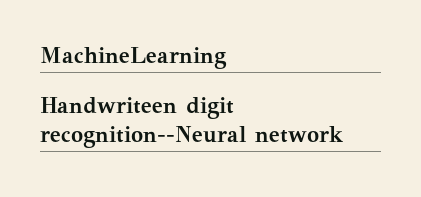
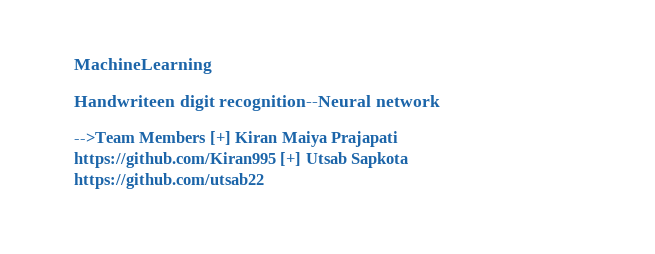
(343, 134) none -> [74,131,399,147] [74,152,409,168] [74,173,264,189] // -->Team Members [+] Kiran Maiya Prajapati https://github.com/Kiran995 [+] Utsab Sapkota https://github.com/utsab22

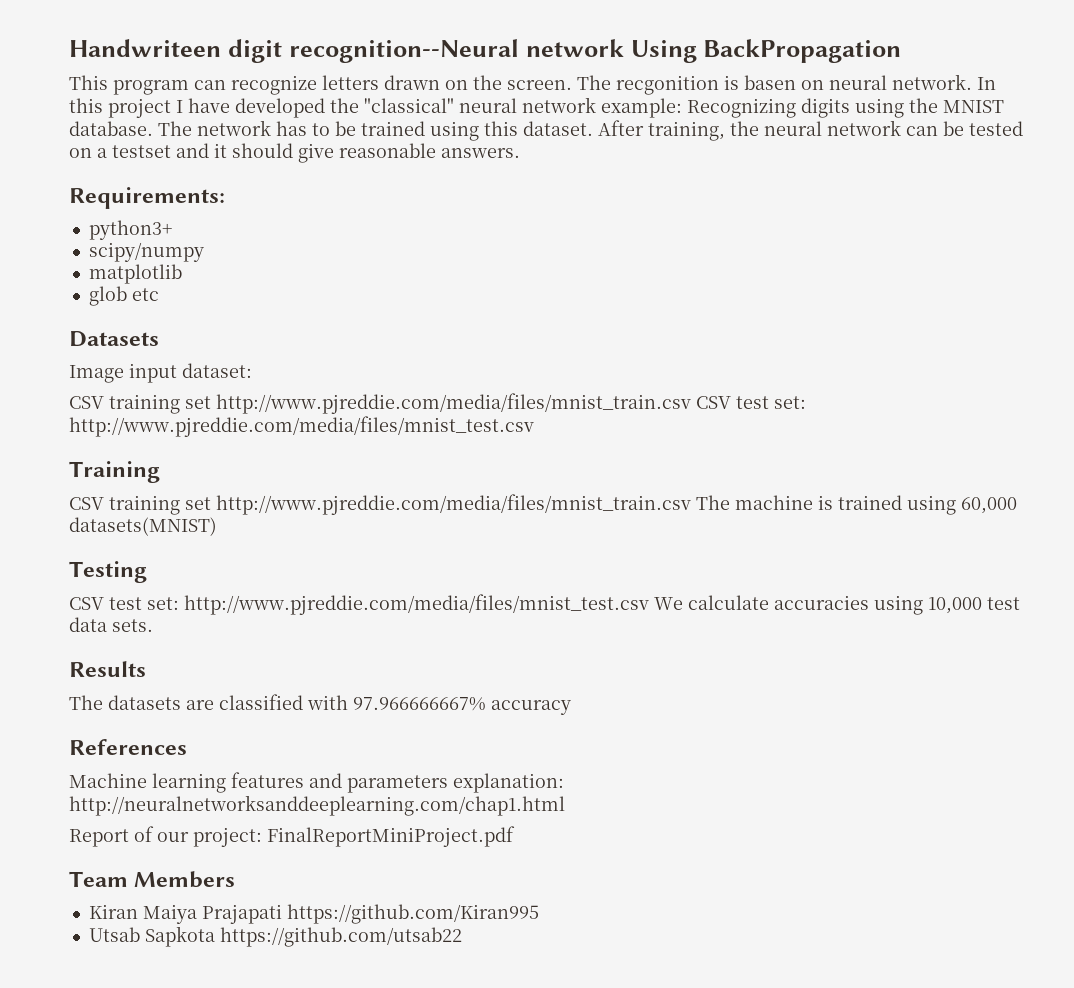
[74,58,212,74] MachineLearning // -> (69, 48) none
[74,132,135,143] // -->Team -> [630,39,902,63] [69,74,996,95] [69,97,1004,118] [69,120,1023,141] [69,143,520,163] [69,187,225,209] [88,220,172,240] [88,242,204,262] [88,264,182,284] [88,286,159,306] [69,331,159,347] [69,363,252,383] [69,393,806,414] [69,416,534,437] [69,461,160,483] [69,494,1017,515] [69,517,217,536] [69,561,147,583] [69,594,1020,615] [69,617,153,632] [69,661,146,677] [69,694,571,715] [69,739,187,755] [69,772,564,793] [69,795,565,816] [69,826,515,847] [69,871,128,887] Using BackPropagation // This program can recognize letters drawn on the screen. The recgonition is basen on neural network. In this project I have developed the "classical" neural network example: Recognizing digits using the MNIST database. The network has to be trained using this dataset. After training, the neural network can be tested on a testset and it should give reasonable answers. // Requirements: // python3+ // scipy/numpy // matplotlib // glob etc // Datasets // Image input dataset: // CSV training set http://www.pjreddie.com/media/files/mnist_train.csv CSV test set: http://www.pjreddie.com/media/files/mnist_test.csv // Training // CSV training set http://www.pjreddie.com/media/files/mnist_train.csv The machine is trained using 60,000 datasets(MNIST) // Testing // CSV test set: http://www.pjreddie.com/media/files/mnist_test.csv We calculate accuracies using 10,000 test data sets. // Results // The datasets are classified with 97.966666667% accuracy // References // Machine learning features and parameters explanation: http://neuralnetworksanddeeplearning.com/chap1.html // Report of our project: FinalReportMiniProject.pdf // Team
[209,131,231,145] [+] -> (236, 879) //
[280,152,302,166] [+] -> (539, 914) //

